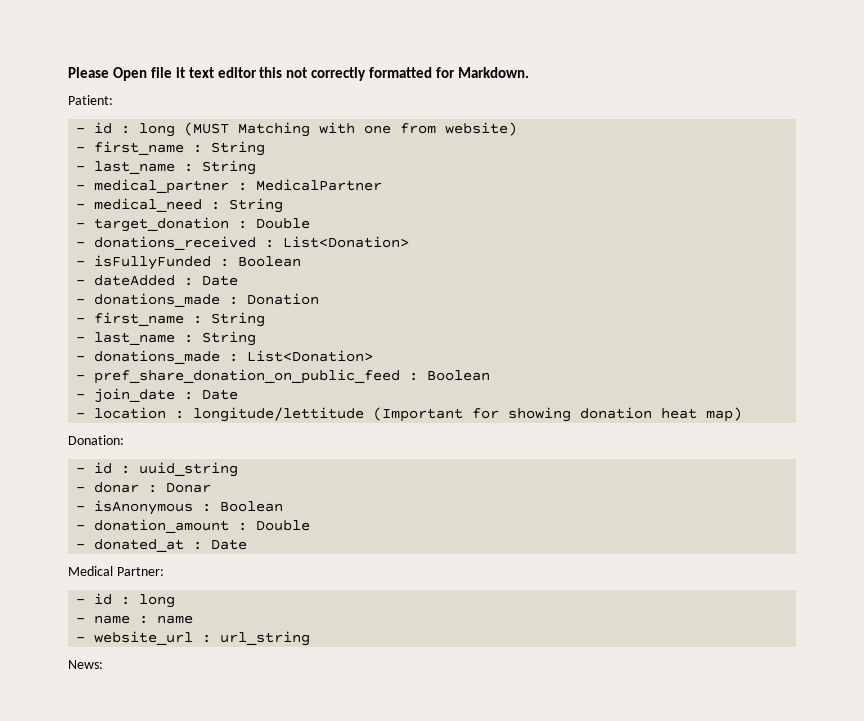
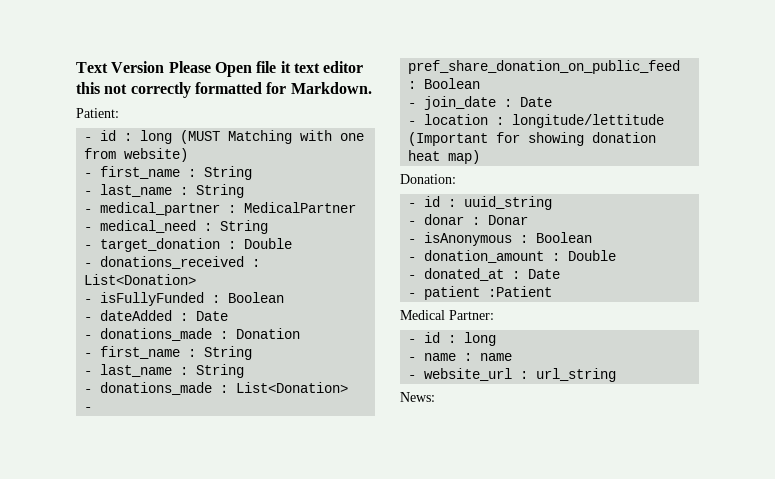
(68, 72) none -> [76,61,165,73] Text Version
(248, 544) none -> [408,286,553,300] // - patient :Patient

